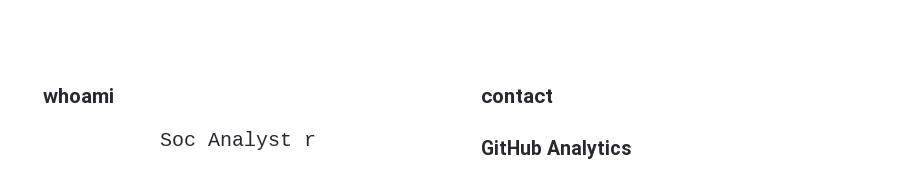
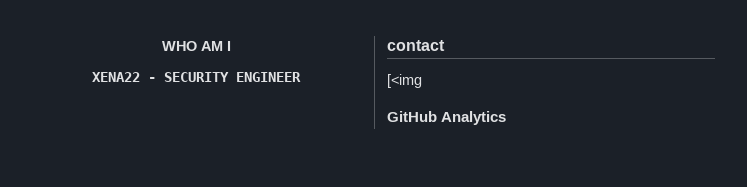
[43,88,114,103] [160,131,316,150] whoami // Soc Analyst r -> [161,41,231,51] [92,72,301,82] WHO AM I // XENA22 - SECURITY ENGINEER
(553, 96) none -> [387,74,422,88] // [<img

